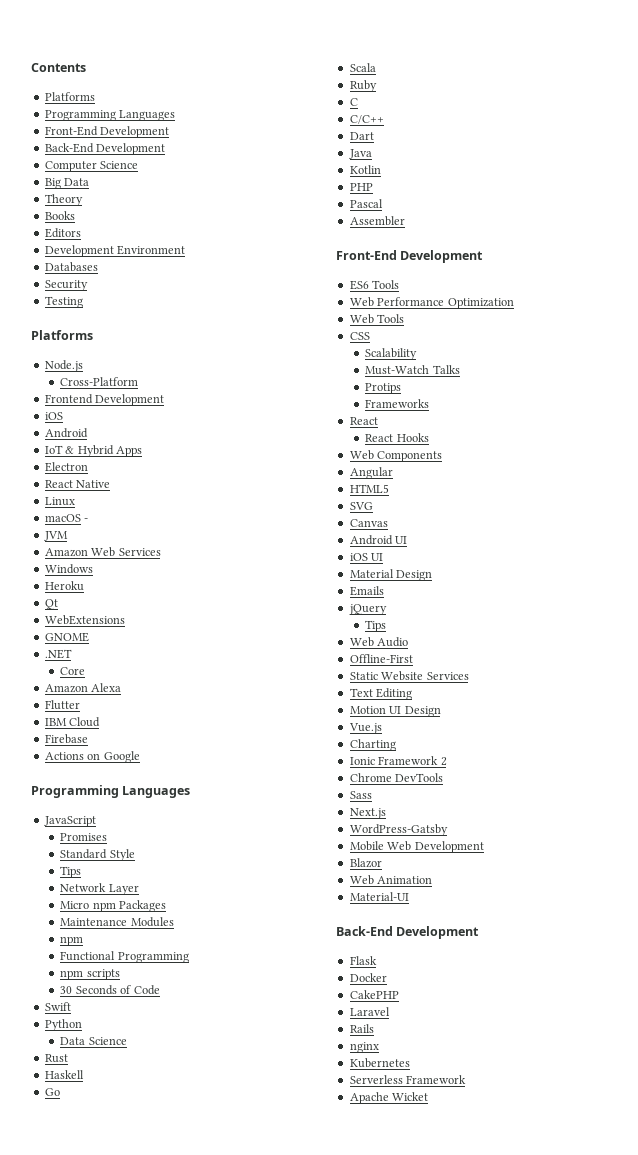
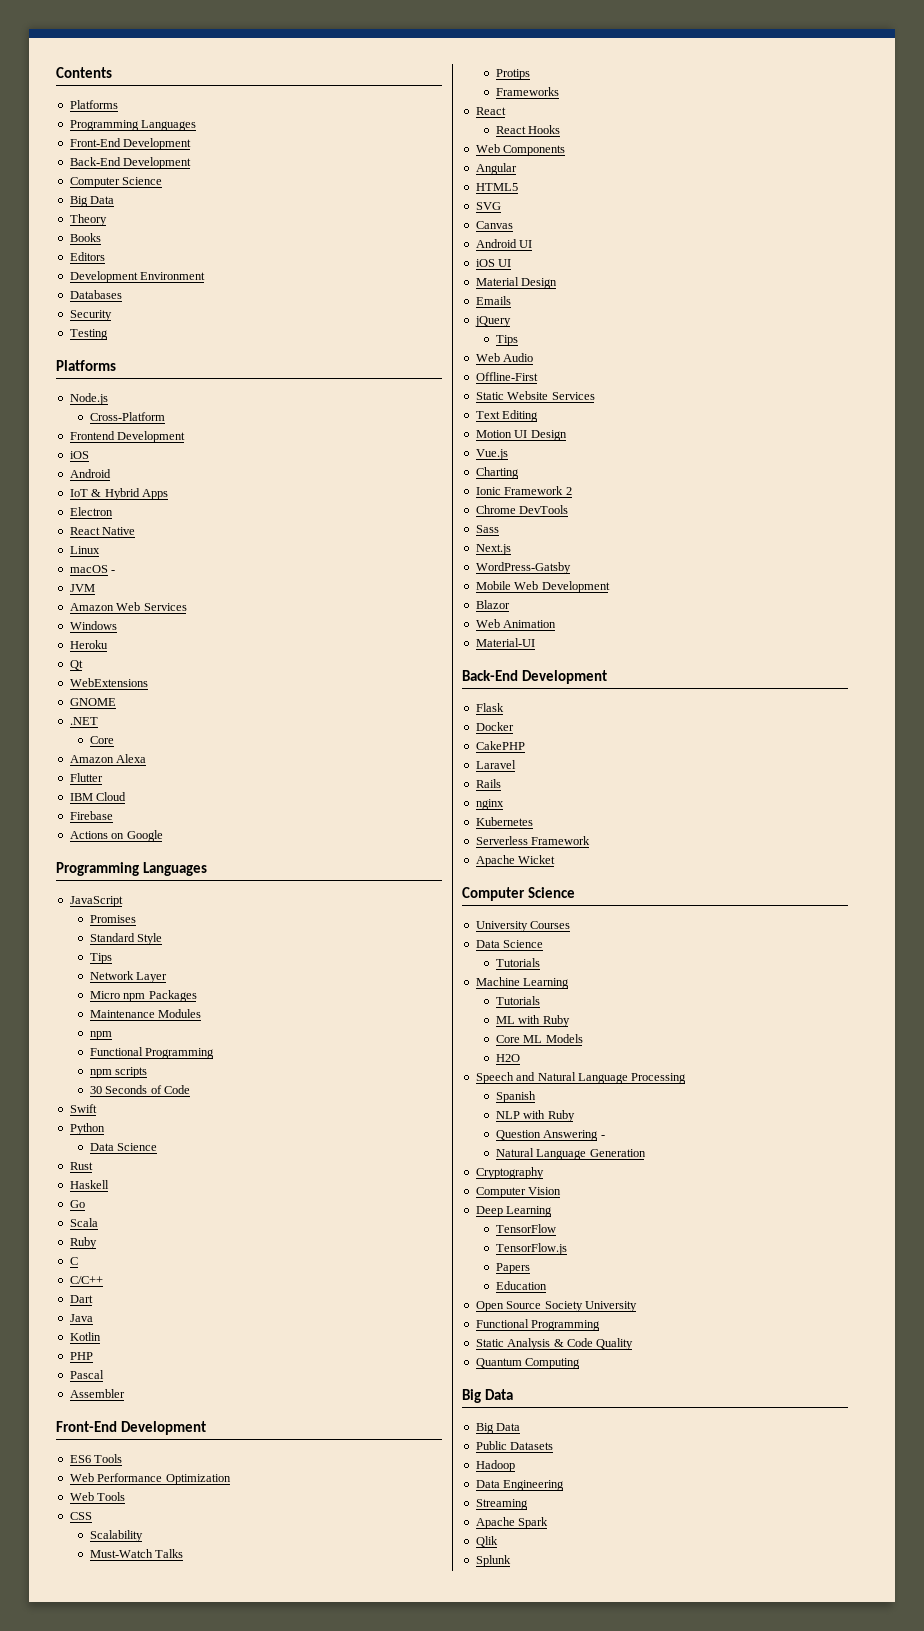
(429, 1096) none -> [462,887,575,901] [475,921,571,932] [475,940,544,948] [495,958,540,967] [475,977,570,989] [495,996,540,1005] [495,1015,570,1027] [495,1034,583,1043] [495,1054,520,1062] [475,1072,687,1084] [495,1091,536,1103] [495,1110,575,1122] [495,1130,605,1141] [495,1148,646,1160] [475,1167,544,1179] [475,1187,562,1198] [475,1206,553,1217] [495,1224,556,1233] [495,1243,567,1255] [495,1263,530,1274] [495,1281,547,1290] [475,1301,637,1312] [475,1319,601,1331] [475,1338,634,1350] [475,1358,581,1369] [462,1389,513,1403] [475,1423,521,1434] [475,1441,554,1450] [475,1460,515,1472] [475,1480,565,1491] [475,1499,528,1510] [475,1517,549,1529] [475,1536,498,1547] [475,1555,511,1567] // Computer Science // University Courses // Data Science // Tutorials // Machine Learning // Tutorials // ML with Ruby // Core ML Models // H2O // Speech and Natural Language Processing // Spanish // NLP with Ruby // Question Answering - // Natural Language Generation // Cryptography // Computer Vision // Deep Learning // TensorFlow // TensorFlow.js // Papers // Education // Open Source Society University // Functional Programming // Static Analysis & Code Quality // Quantum Computing // Big Data // Big Data // Public Datasets // Hadoop // Data Engineering // Streaming // Apache Spark // Qlik // Splunk

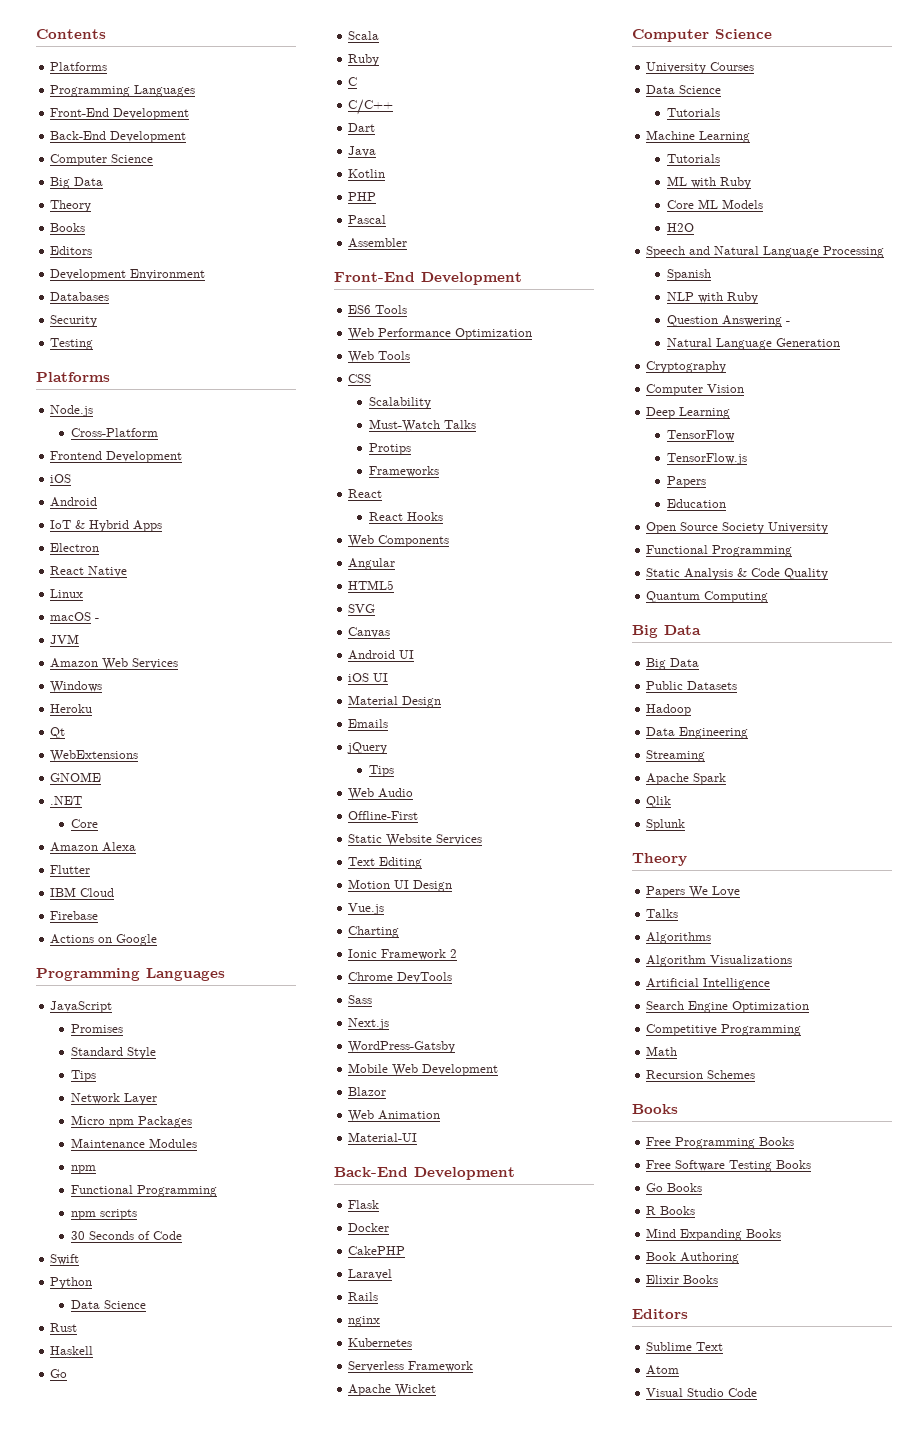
(511, 1561) none -> [632,853,687,866] [646,886,741,898] [646,909,679,918] [646,932,712,944] [646,955,793,967] [646,978,771,990] [646,1001,810,1013] [646,1024,802,1036] [646,1046,678,1056] [646,1070,756,1079] [632,1104,678,1114] [646,1137,795,1149] [646,1160,812,1172] [646,1183,703,1192] [646,1206,696,1215] [646,1228,782,1241] [646,1252,740,1264] [646,1275,719,1284] [632,1309,688,1319] [646,1342,724,1351] [646,1365,680,1375] [646,1388,758,1397] // Theory // Papers We Love // Talks // Algorithms // Algorithm Visualizations // Artificial Intelligence // Search Engine Optimization // Competitive Programming // Math // Recursion Schemes // Books // Free Programming Books // Free Software Testing Books // Go Books // R Books // Mind Expanding Books // Book Authoring // Elixir Books // Editors // Sublime Text // Atom // Visual Studio Code

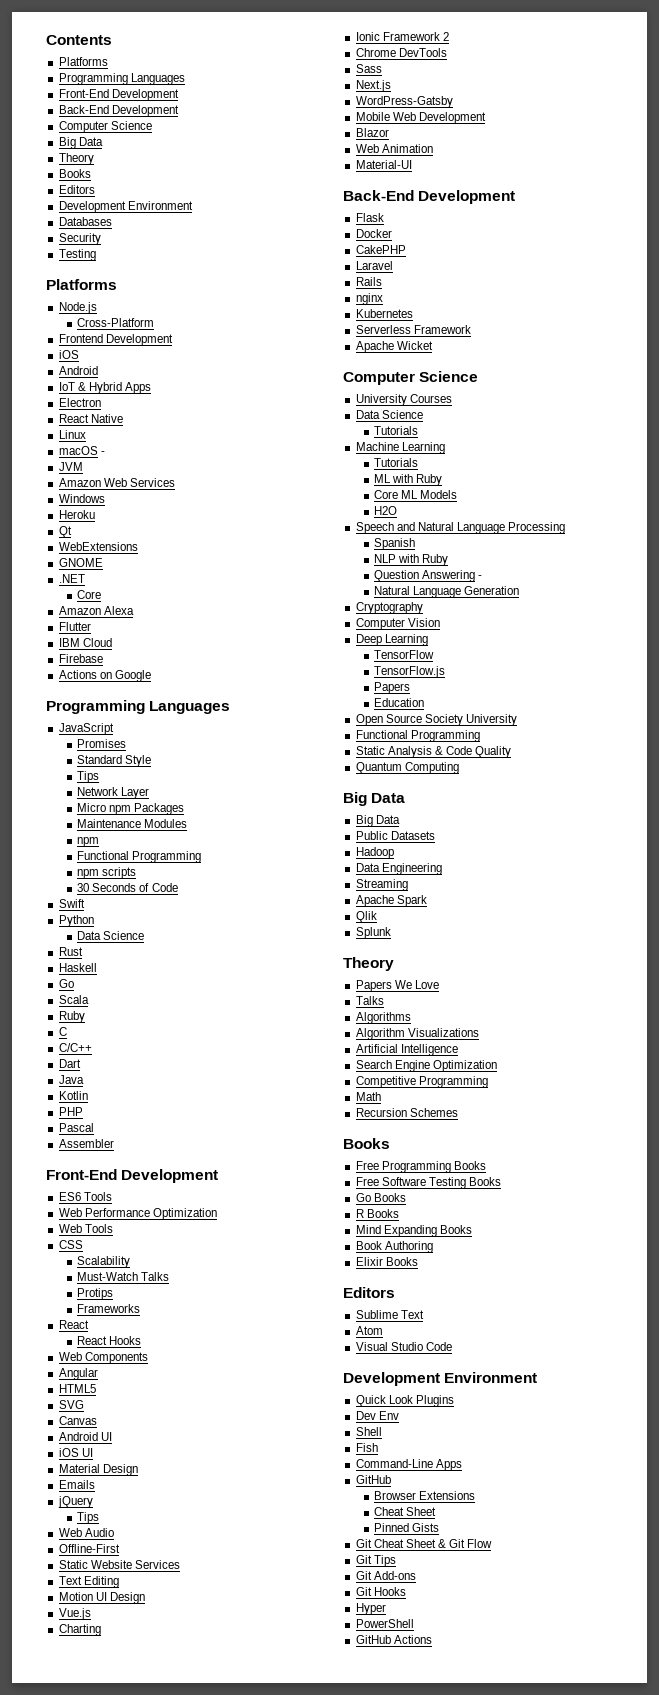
(758, 1392) none -> [343,1372,538,1386] [355,1395,454,1407] [355,1411,399,1420] [355,1427,382,1436] [355,1443,378,1452] [355,1459,462,1471] [355,1475,391,1484] [374,1491,476,1500] [374,1507,437,1516] [374,1523,440,1532] [355,1539,493,1548] [355,1555,396,1567] [355,1571,416,1580] [355,1587,406,1596] [355,1603,386,1615] [355,1619,414,1628] [355,1635,432,1644] // Development Environment // Quick Look Plugins // Dev Env // Shell // Fish // Command-Line Apps // GitHub // Browser Extensions // Cheat Sheet // Pinned Gists // Git Cheat Sheet & Git Flow // Git Tips // Git Add-ons // Git Hooks // Hyper // PowerShell // GitHub Actions

